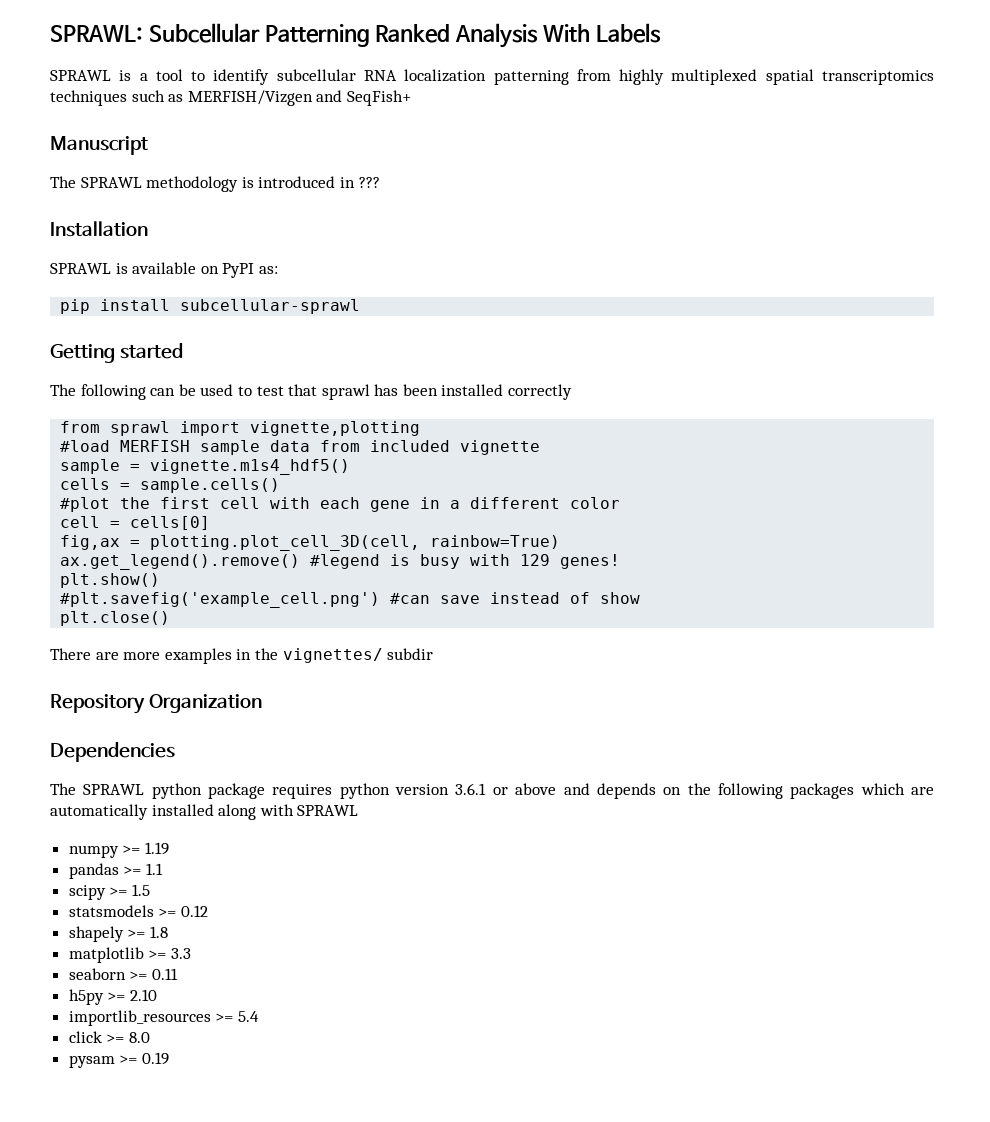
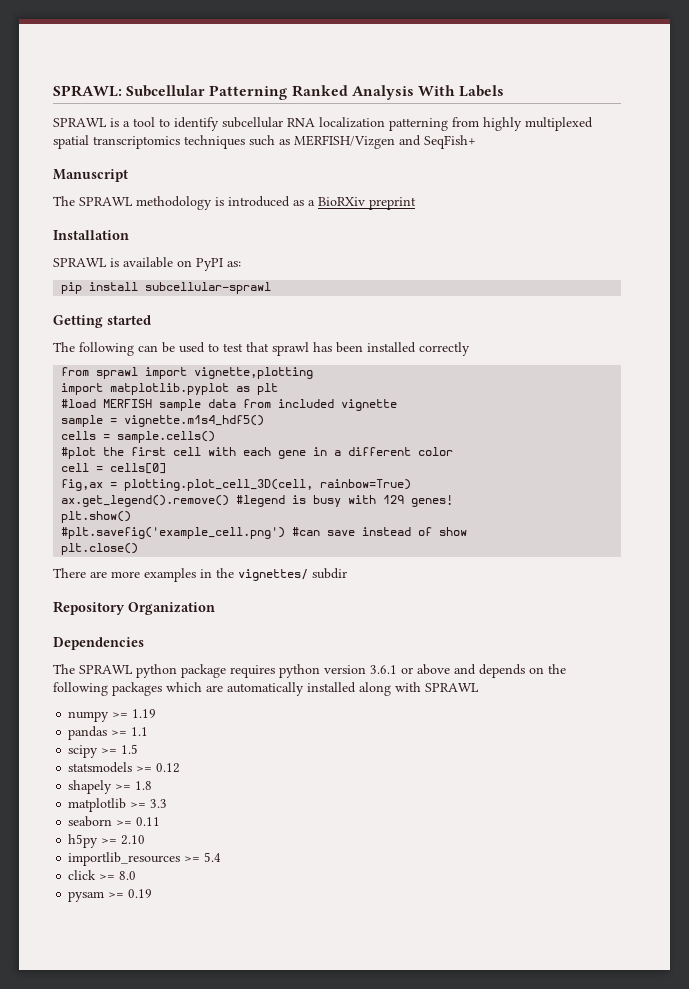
[339,177,380,188] in ??? -> [293,197,416,210] as a BioRXiv preprint
(421, 428) none -> [61,383,279,395] // import matplotlib.pyplot as plt

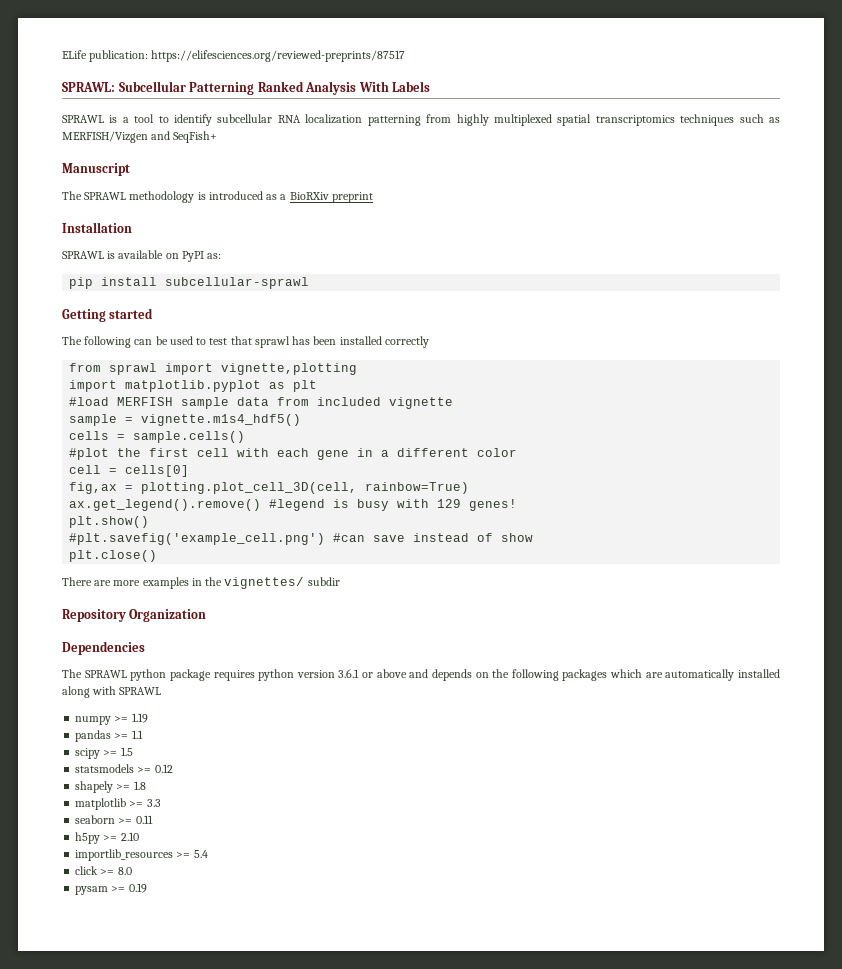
(53, 91) none -> [62,50,406,62] ELife publication: https://elifesciences.org/reviewed-preprints/87517 //

